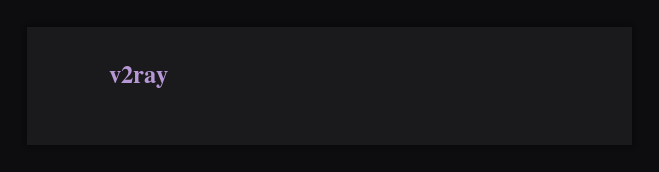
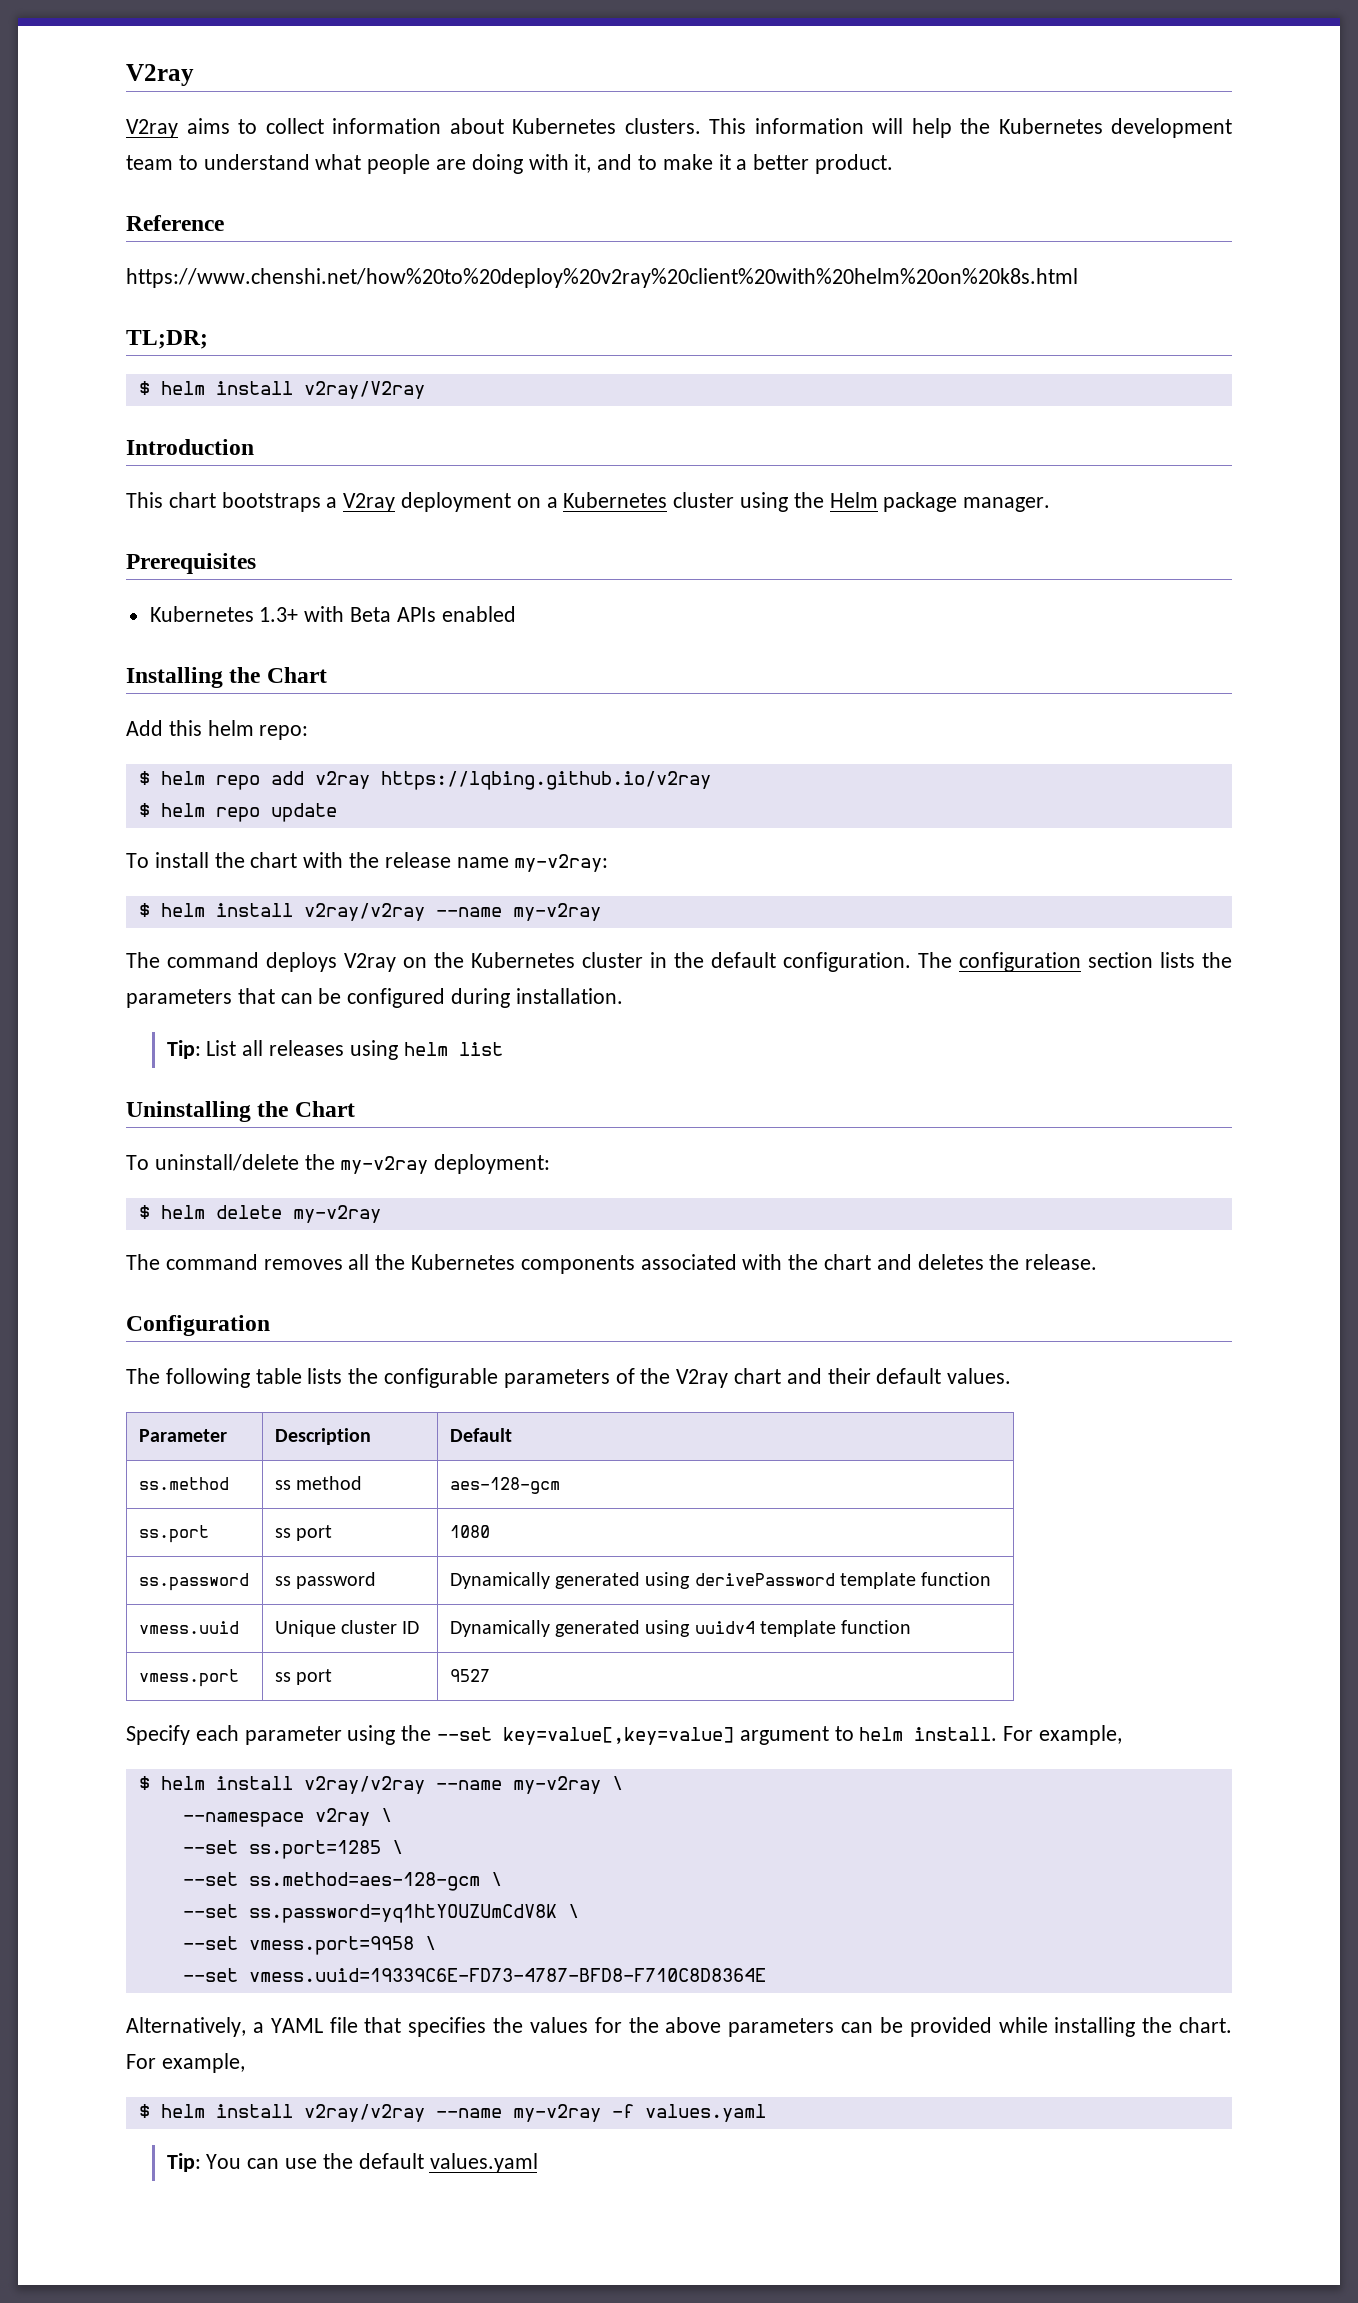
[109,66,168,88] v2ray -> [126,64,194,86] [126,118,1232,138] [126,154,894,174] [126,215,224,231] [126,268,1078,288] [126,330,208,349] [138,381,425,399] [126,439,254,455] [126,492,1051,512] [126,553,256,574] [149,606,516,622] [126,667,327,688] [126,720,309,740] [138,771,711,790] [138,803,337,822] [126,852,609,872] [138,903,601,921] [126,952,1232,972] [126,988,623,1008] [166,1040,503,1060] [126,1101,355,1122] [126,1154,551,1174] [138,1205,381,1223] [126,1254,1098,1274] [126,1315,270,1336] [126,1368,1012,1388] [138,1429,227,1442] [274,1428,371,1445] [449,1428,512,1442] [138,1477,229,1490] [274,1476,363,1490] [449,1477,560,1494] [138,1525,209,1543] [274,1525,333,1541] [449,1525,490,1538] [138,1573,249,1591] [274,1572,377,1589] [449,1572,992,1589] [138,1621,239,1634] [274,1620,420,1637] [449,1620,912,1637] [138,1669,239,1687] [274,1669,333,1685] [449,1669,490,1682] [126,1725,1123,1745] [138,1776,623,1794] [182,1808,392,1827] [182,1840,403,1859] [182,1872,502,1891] [182,1904,579,1923] [182,1936,436,1955] [182,1968,766,1982] [126,2017,1233,2037] [126,2053,245,2073] [138,2104,766,2122] [166,2153,538,2173] V2ray // V2ray aims to collect information about Kubernetes clusters. This information will help the Kubernetes development team to understand what people are doing with it, and to make it a better product. // Reference // https://www.chenshi.net/how%20to%20deploy%20v2ray%20client%20with%20helm%20on%20k8s.html // TL;DR; // $ helm install v2ray/V2ray // Introduction // This chart bootstraps a V2ray deployment on a Kubernetes cluster using the Helm package manager. // Prerequisites // Kubernetes 1.3+ with Beta APIs enabled // Installing the Chart // Add this helm repo: // $ helm repo add v2ray https://lqbing.github.io/v2ray // $ helm repo update // To install the chart with the release name my-v2ray: // $ helm install v2ray/v2ray --name my-v2ray // The command deploys V2ray on the Kubernetes cluster in the default configuration. The configuration section lists the parameters that can be configured during installation. // Tip: List all releases using helm list // Uninstalling the Chart // To uninstall/delete the my-v2ray deployment: // $ helm delete my-v2ray // The command removes all the Kubernetes components associated with the chart and deletes the release. // Configuration // The following table lists the configurable parameters of the V2ray chart and their default values. // Parameter | Description | Default // ss.method | ss method | aes-128-gcm // ss.port | ss port | 1080 // ss.password | ss password | Dynamically generated using derivePassword template function // vmess.uuid | Unique cluster ID | Dynamically generated using uuidv4 template function // vmess.port | ss port | 9527 // Specify each parameter using the --set key=value[,key=value] argument to helm install. For example, // $ helm install v2ray/v2ray --name my-v2ray \ // --namespace v2ray \ // --set ss.port=1285 \ // --set ss.method=aes-128-gcm \ // --set ss.password=yq1htYOUZUmCdV8K \ // --set vmess.port=9958 \ // --set vmess.uuid=19339C6E-FD73-4787-BFD8-F710C8D8364E // Alternatively, a YAML file that specifies the values for the above parameters can be provided while installing the chart. For example, // $ helm install v2ray/v2ray --name my-v2ray -f values.yaml // Tip: You can use the default values.yaml

